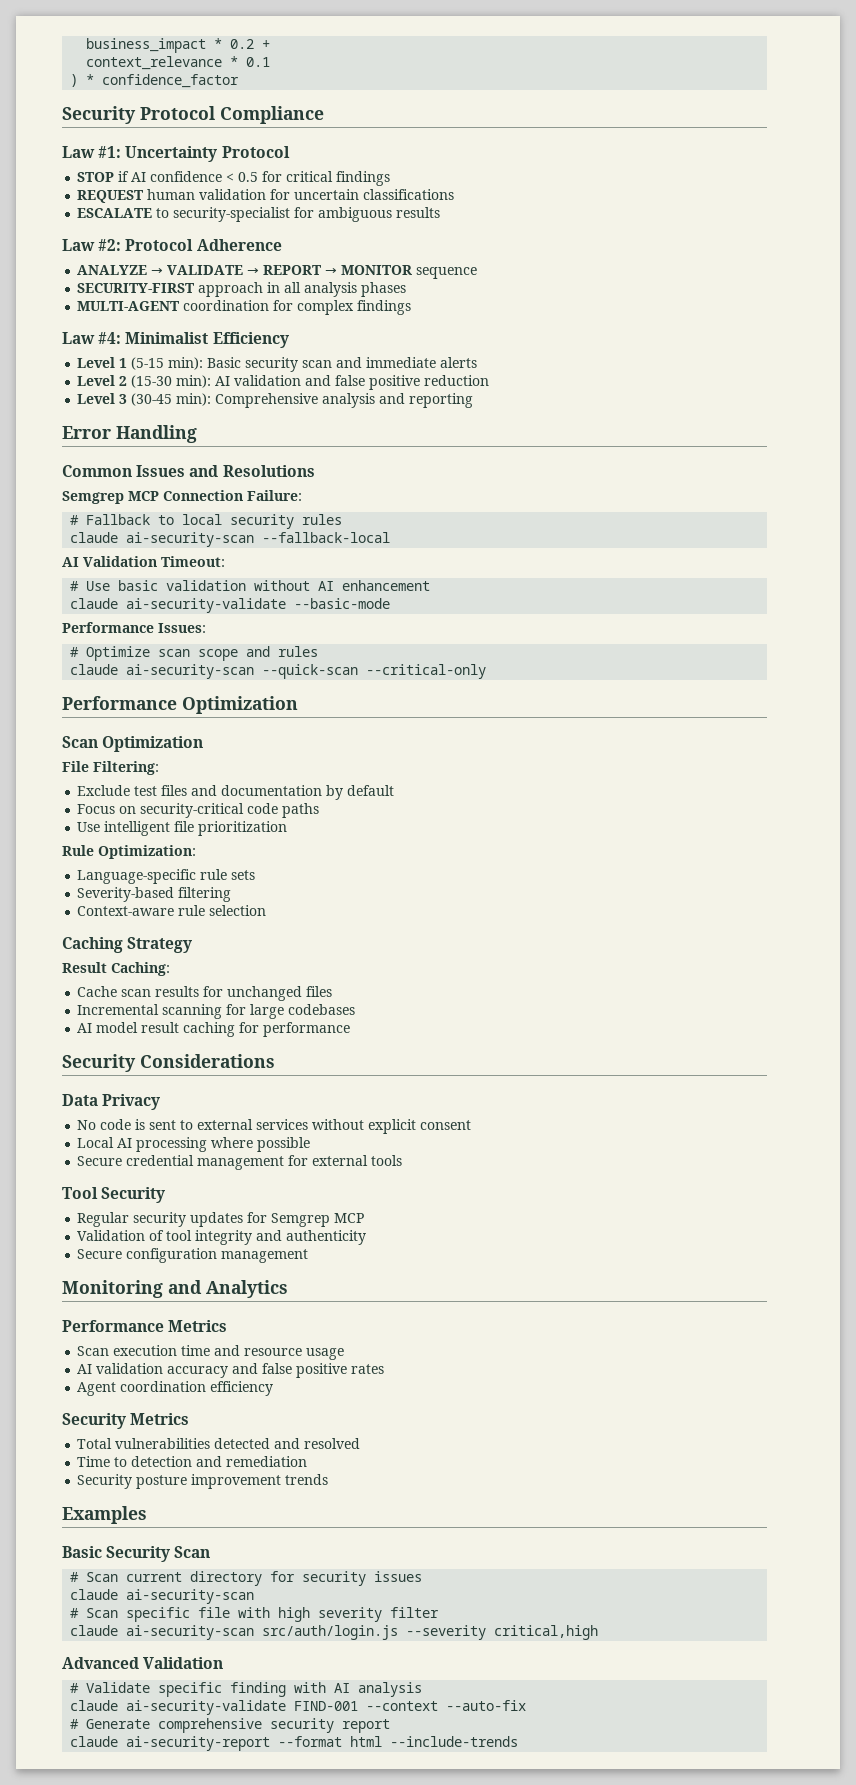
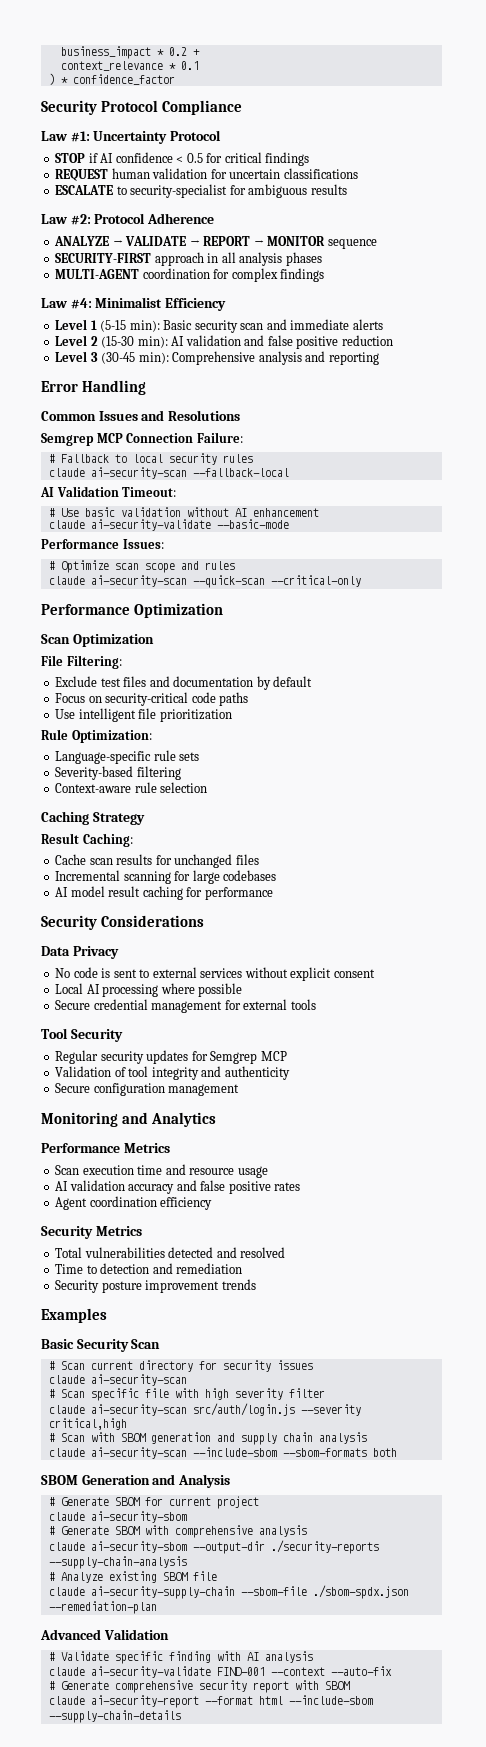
(599, 1632) none -> [48,1432,367,1445] [48,1447,397,1459] [41,1474,230,1488] [48,1496,259,1509] [48,1511,187,1523] [48,1525,307,1538] [48,1540,379,1554] [48,1556,187,1569] [48,1571,217,1583] [48,1585,409,1599] [48,1601,157,1614] // # Scan with SBOM generation and supply chain analysis // claude ai-security-scan --include-sbom --sbom-formats both // SBOM Generation and Analysis // # Generate SBOM for current project // claude ai-security-sbom // # Generate SBOM with comprehensive analysis // claude ai-security-sbom --output-dir ./security-reports --supply-chain-analysis // # Analyze existing SBOM file // claude ai-security-supply-chain --sbom-file ./sbom-spdx.json --remediation-plan
(391, 1726) none -> [294,1680,350,1690] with SBOM
[390,1736,519,1747] --include-trends -> [288,1695,373,1705] [48,1710,181,1723] --include-sbom --supply-chain-details

